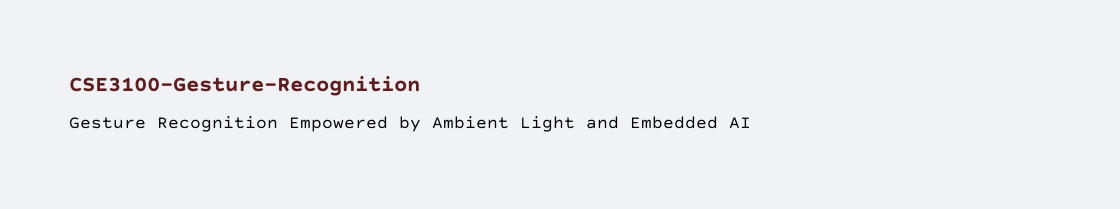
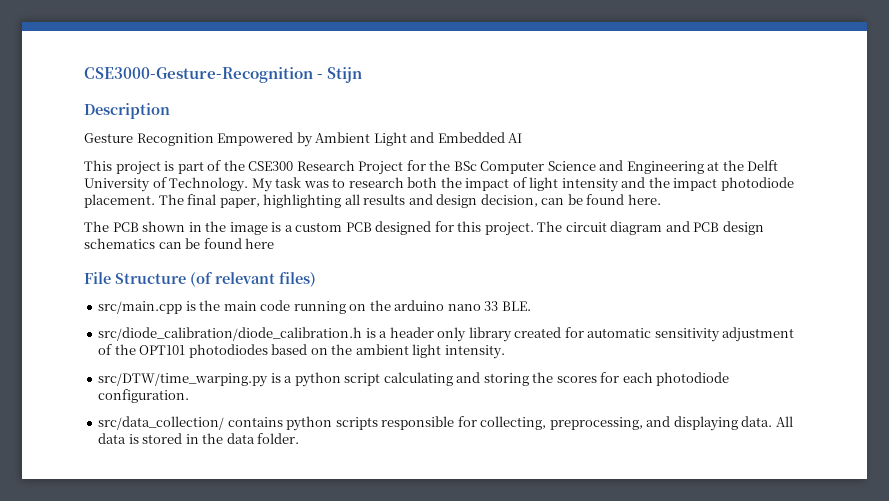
[69,76,420,96] CSE3100-Gesture-Recognition -> [84,67,363,83] [84,103,170,119] CSE3000-Gesture-Recognition - Stijn // Description
(751, 123) none -> [84,160,779,175] [84,177,794,192] [84,194,661,208] [84,221,764,236] [84,238,275,249] [84,272,316,287] [98,300,531,314] [98,327,795,342] [98,344,505,359] [98,372,730,387] [98,389,190,403] [98,416,793,431] [98,433,300,444] // This project is part of the CSE300 Research Project for the BSc Computer Science and Engineering at the Delft University of Technology. My task was to research both the impact of light intensity and the impact photodiode placement. The final paper, highlighting all results and design decision, can be found here. // The PCB shown in the image is a custom PCB designed for this project. The circuit diagram and PCB design schematics can be found here // File Structure (of relevant files) // src/main.cpp is the main code running on the arduino nano 33 BLE. // src/diode_calibration/diode_calibration.h is a header only library created for automatic sensitivity adjustment of the OPT101 photodiodes based on the ambient light intensity. // src/DTW/time_warping.py is a python script calculating and storing the scores for each photodiode configuration. // src/data_collection/ contains python scripts responsible for collecting, preprocessing, and displaying data. All data is stored in the data folder.

